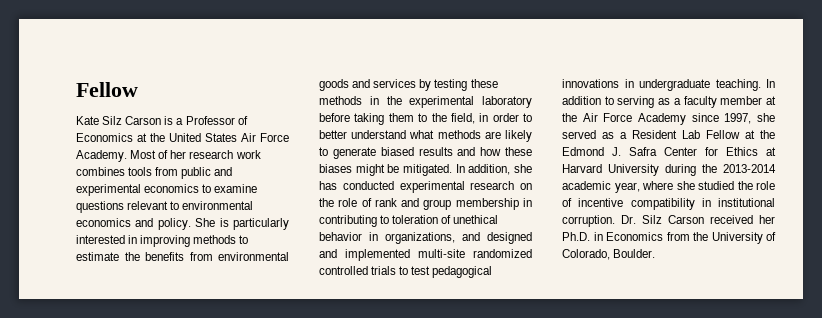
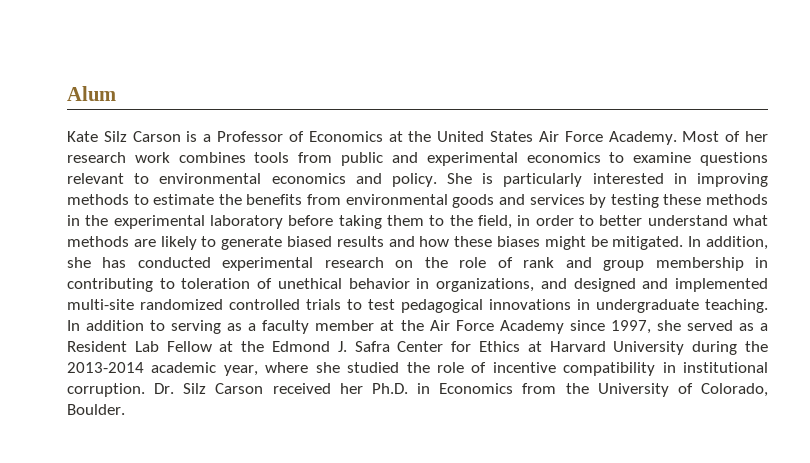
[76,82,138,97] Fellow -> [67,86,116,101] Alum

